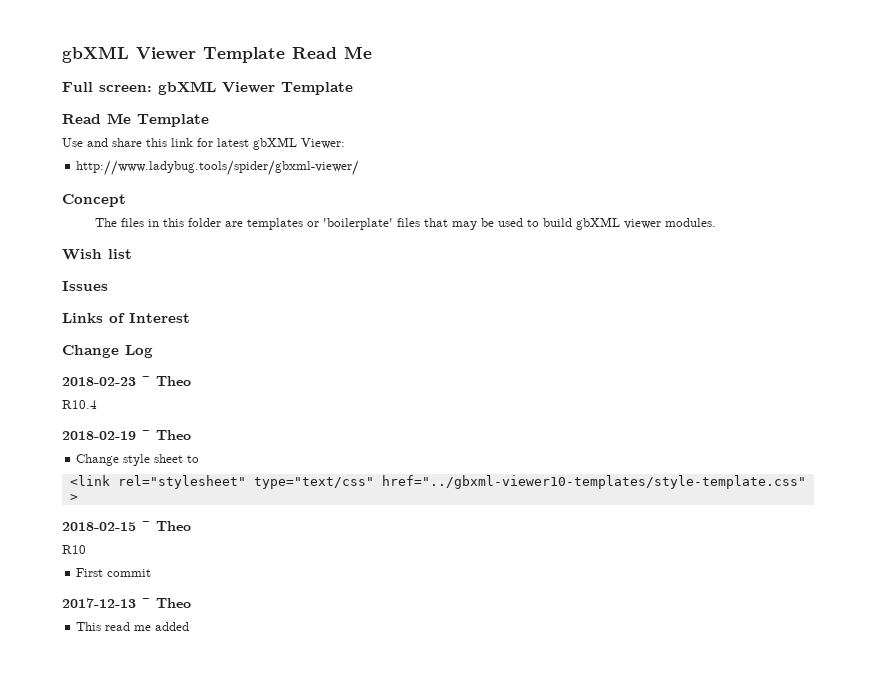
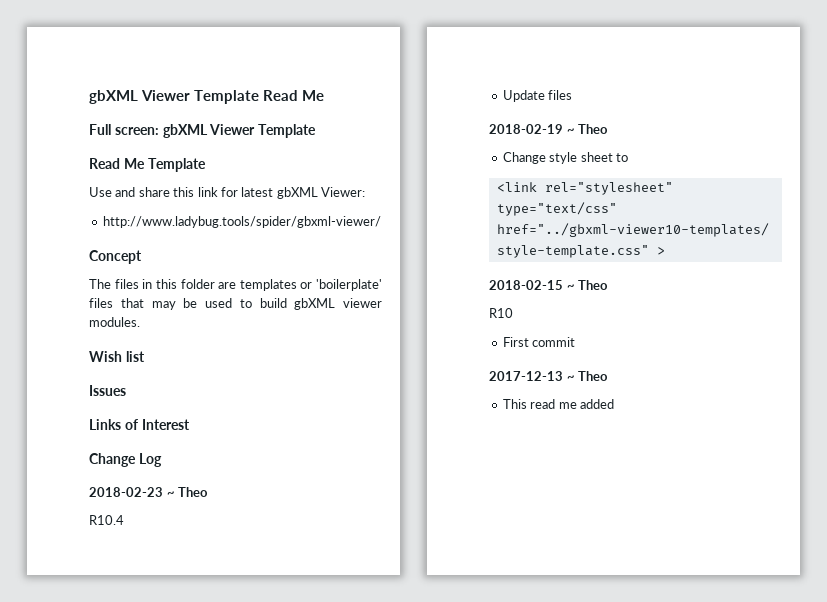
(97, 404) none -> [502,90,573,102] // Update files

